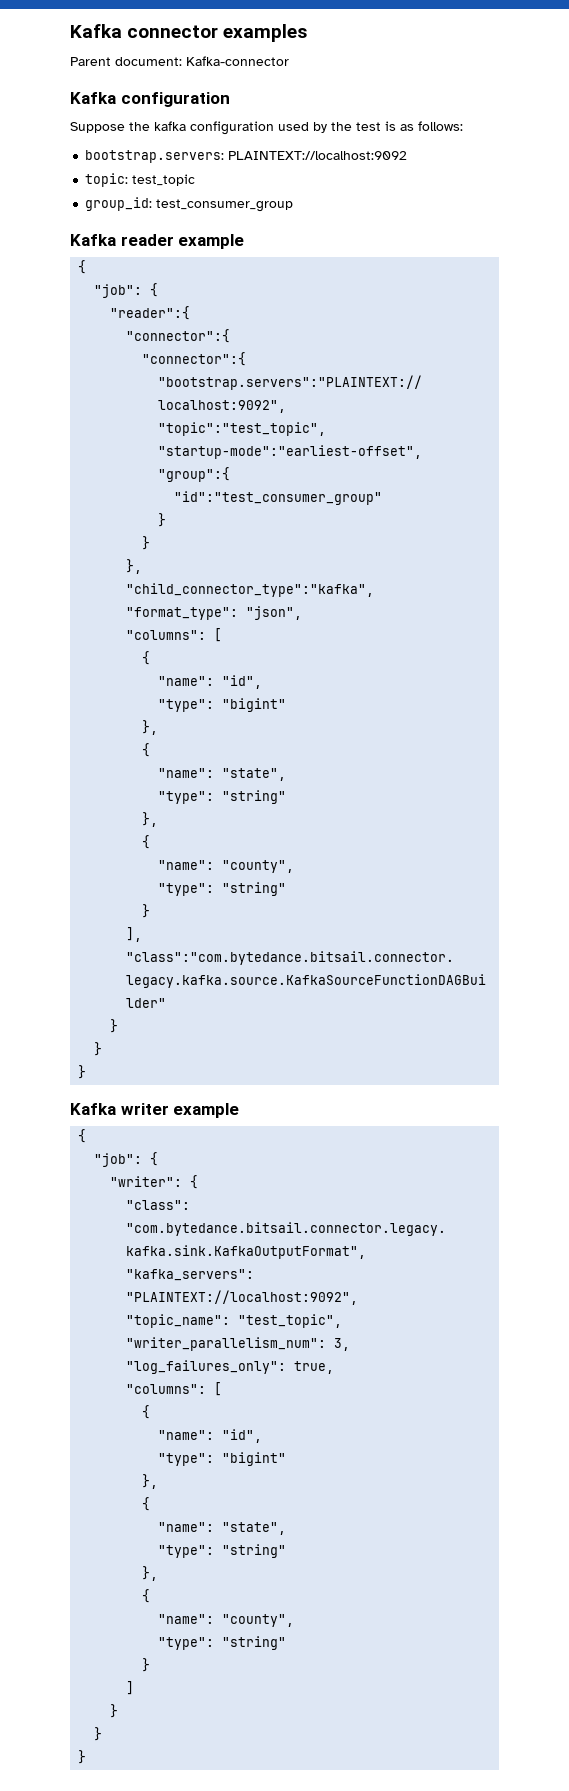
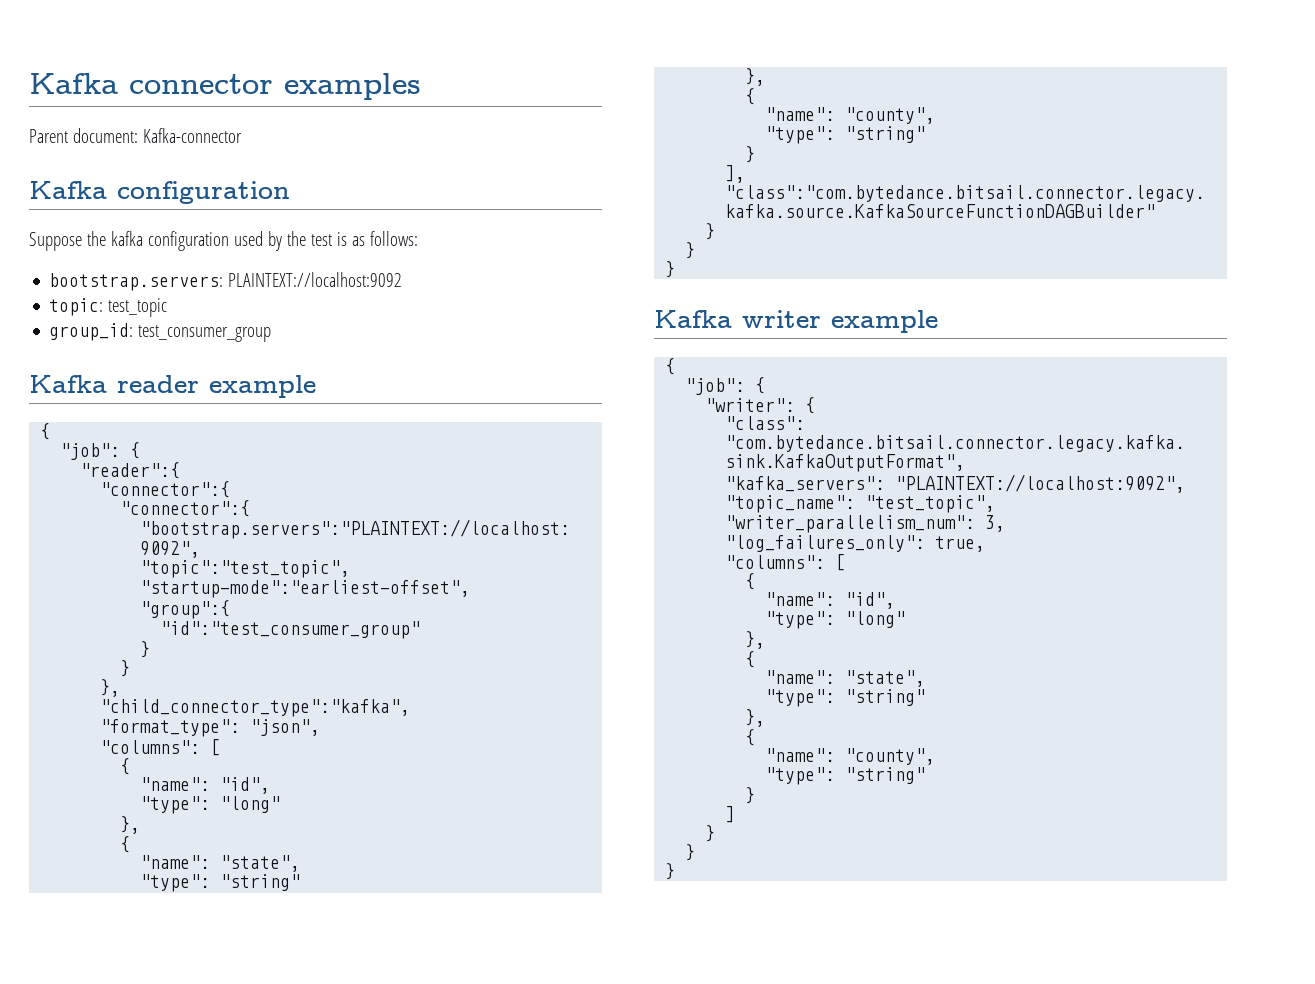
[222,698,287,712] "bigint" -> [220,796,281,813] "long"
[222,1452,287,1466] "bigint" -> [845,611,906,628] "long"

